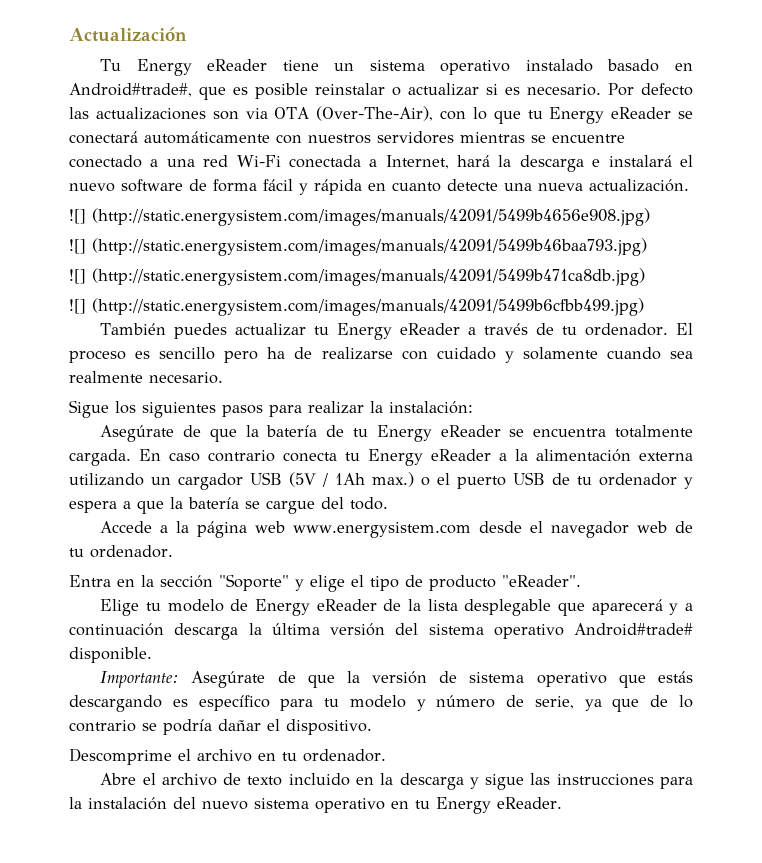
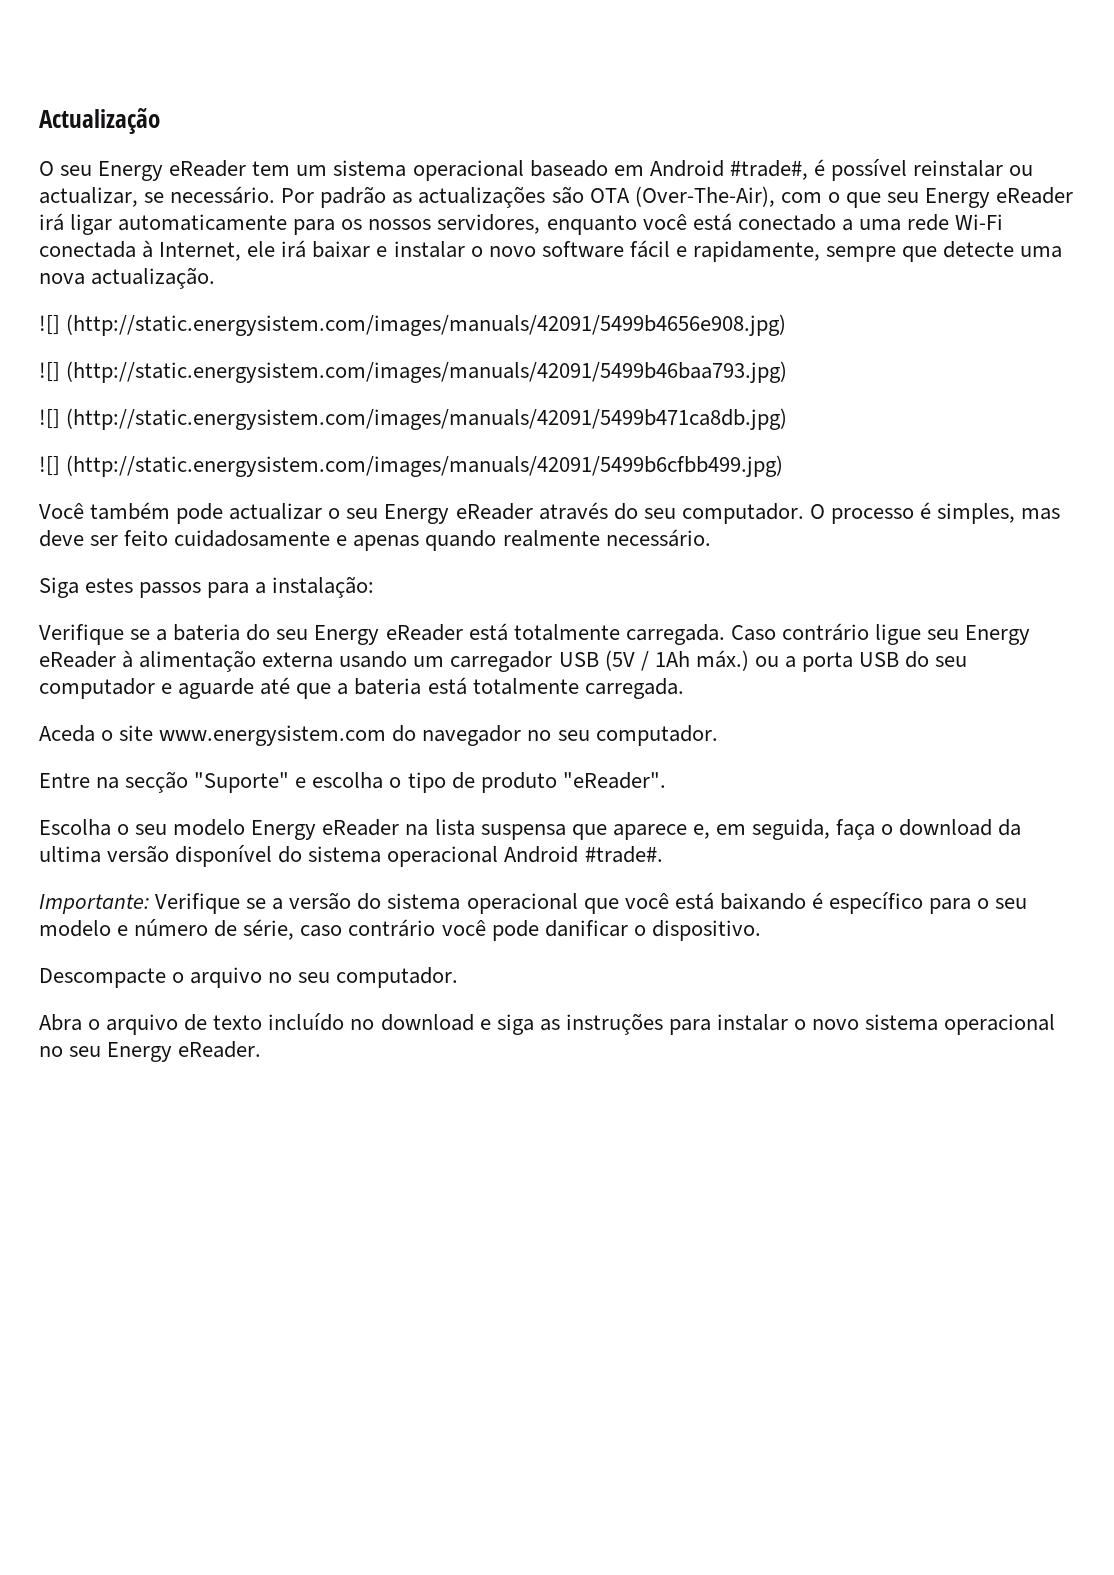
[69,27,187,42] [100,59,693,76] [69,83,693,100] [69,106,693,124] [69,131,625,144] [69,155,693,172] [69,179,689,195] Actualización // Tu Energy eReader tiene un sistema operativo instalado basado en Android#trade#, que es posible reinstalar o actualizar si es necesario. Por defecto las actualizaciones son via OTA (Over-The-Air), con lo que tu Energy eReader se conectará automáticamente con nuestros servidores mientras se encuentre conectado a una red Wi-Fi conectada a Internet, hará la descarga e instalará el nuevo software de forma fácil y rápida en cuanto detecte una nueva actualización. -> [39,108,160,134] [39,159,1034,181] [39,186,1074,208] [39,213,1004,235] [39,240,1063,262] [39,267,216,289] Actualização // O seu Energy eReader tem um sistema operacional baseado em Android #trade#, é possível reinstalar ou actualizar, se necessário. Por padrão as actualizações são OTA (Over-The-Air), com o que seu Energy eReader irá ligar automaticamente para os nossos servidores, enquanto você está conectado a uma rede Wi-Fi conectada à Internet, ele irá baixar e instalar o novo software fácil e rapidamente, sempre que detecte uma nova actualização.
[100,323,693,340] [69,347,693,363] [69,371,223,384] [69,400,473,418] [100,425,693,442] [69,449,693,466] [69,472,693,490] [69,497,388,514] [100,521,694,538] [69,545,173,558] [69,574,364,592] También puedes actualizar tu Energy eReader a través de tu ordenador. El proceso es sencillo pero ha de realizarse con cuidado y solamente cuando sea realmente necesario. // Sigue los siguientes pasos para realizar la instalación: // Asegúrate de que la batería de tu Energy eReader se encuentra totalmente cargada. En caso contrario conecta tu Energy eReader a la alimentación externa utilizando un cargador USB (5V / 1Ah max.) o el puerto USB de tu ordenador y espera a que la batería se cargue del todo. // Accede a la página web www.energysistem.com desde el navegador web de tu ordenador. // Entra en la sección "Soporte" y elige el -> [39,502,1061,524] [39,529,711,551] [39,576,375,598] [39,623,1031,645] [39,650,968,672] [39,677,684,699] [39,725,718,746] [39,771,402,793] Você também pode actualizar o seu Energy eReader através do seu computador. O processo é simples, mas deve ser feito cuidadosamente e apenas quando realmente necessário. // Siga estes passos para a instalação: // Verifique se a bateria do seu Energy eReader está totalmente carregada. Caso contrário ligue seu Energy eReader à alimentação externa usando um carregador USB (5V / 1Ah máx.) ou a porta USB do seu computador e aguarde até que a bateria está totalmente carregada. // Aceda o site www.energysistem.com do navegador no seu computador. // Entre na secção "Suporte" e escolha o
[429,575,496,591] producto -> [480,772,557,793] produto
[100,599,694,616] [69,623,693,640] [69,647,152,663] [100,671,693,688] [69,695,693,712] [69,719,372,735] [69,748,386,765] [100,773,693,790] [69,797,430,813] Elige tu modelo de Energy eReader de la lista desplegable que aparecerá y a continuación descarga la última versión del sistema operativo Android#trade# disponible. // Importante: Asegúrate de que la versión de sistema operativo que estás descargando es específico para tu modelo y número de serie, ya que de lo contrario se podría dañar el dispositivo. // Descomprime el archivo en tu ordenador. // Abre el archivo de texto incluido en la descarga y sigue las instrucciones para la instalación del nuevo sistema operativo en tu -> [39,819,1022,840] [39,845,663,867] [39,892,1028,914] [39,919,761,941] [39,967,459,988] [39,1013,1056,1035] [39,1046,102,1057] Escolha o seu modelo Energy eReader na lista suspensa que aparece e, em seguida, faça o download da ultima versão disponível do sistema operacional Android #trade#. // Importante: Verifique se a versão do sistema operacional que você está baixando é específico para o seu modelo e número de série, caso contrário você pode danificar o dispositivo. // Descompacte o arquivo no seu computador. // Abra o arquivo de texto incluído no download e siga as instruções para instalar o novo sistema operacional no seu

